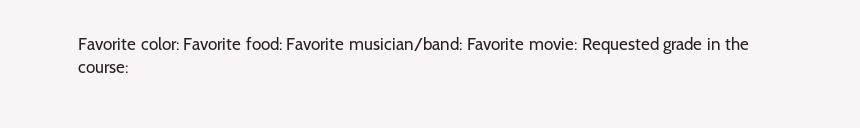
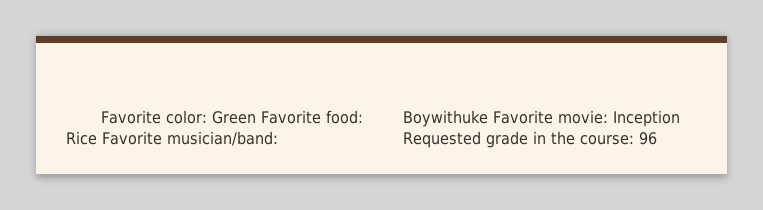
(179, 43) none -> [211,111,256,124] Green
(282, 43) none -> [66,131,97,145] Rice
(462, 44) none -> [403,110,488,127] Boywithuke
(578, 44) none -> [612,110,680,127] Inception
(128, 68) none -> [639,132,657,145] 96

